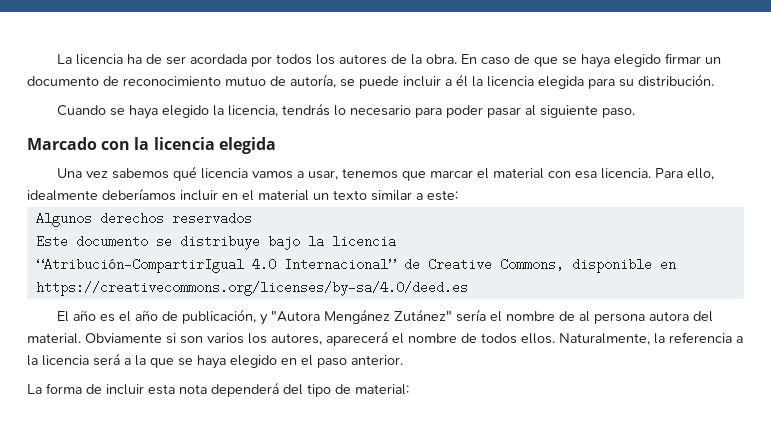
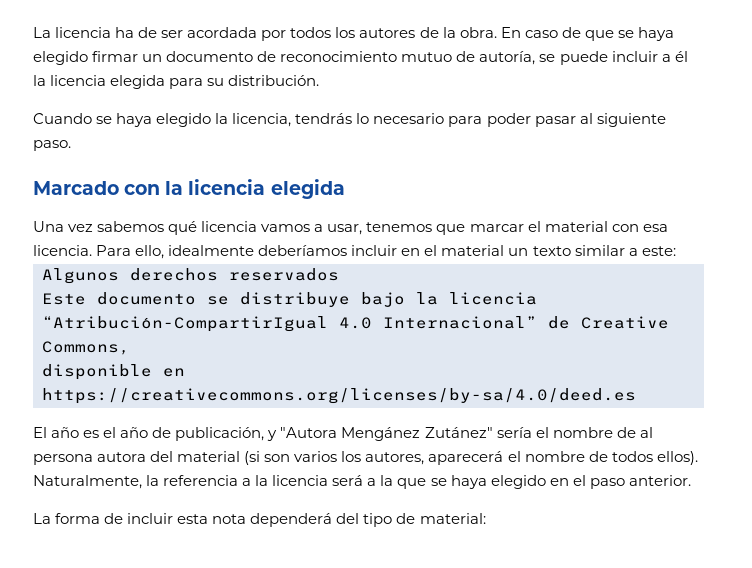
(564, 264) none -> (130, 348) //
[27,333,176,344] material. Obviamente si -> [177,451,261,465] material (si
[521,333,555,344] ellos. -> [656,451,698,465] ellos).

